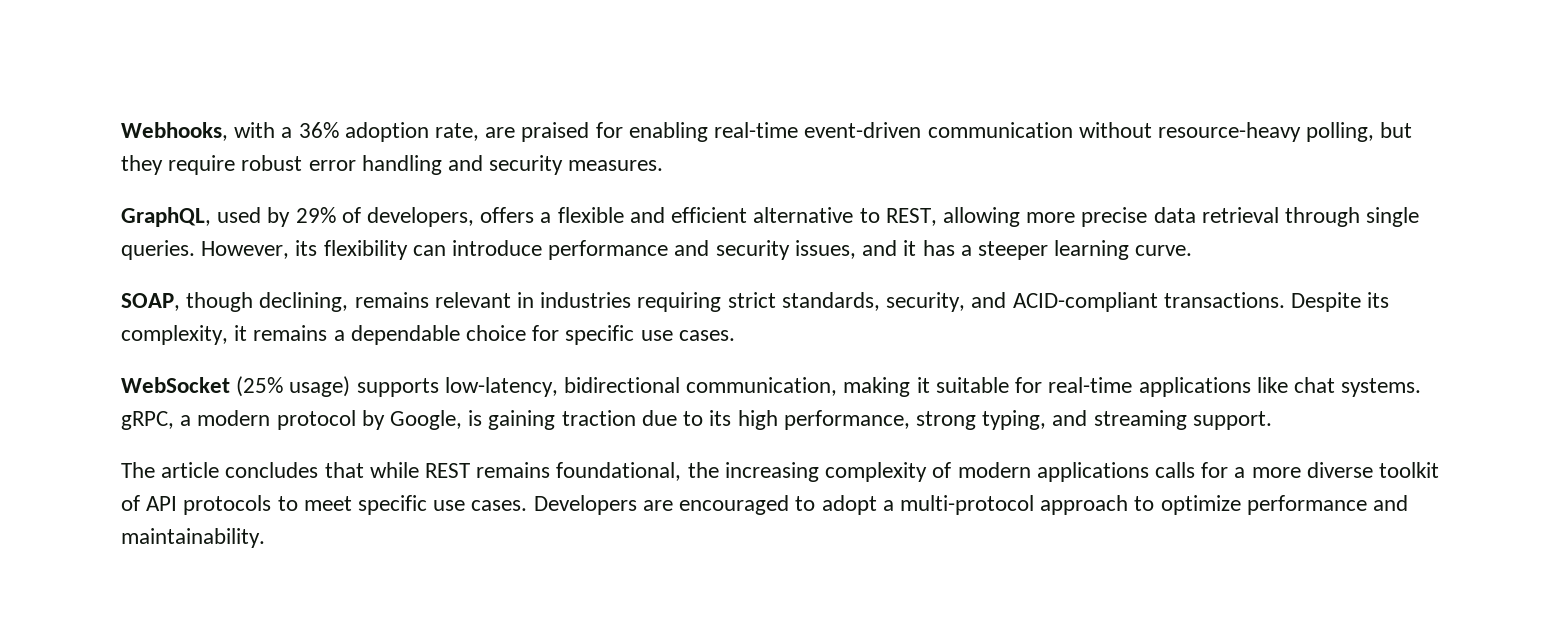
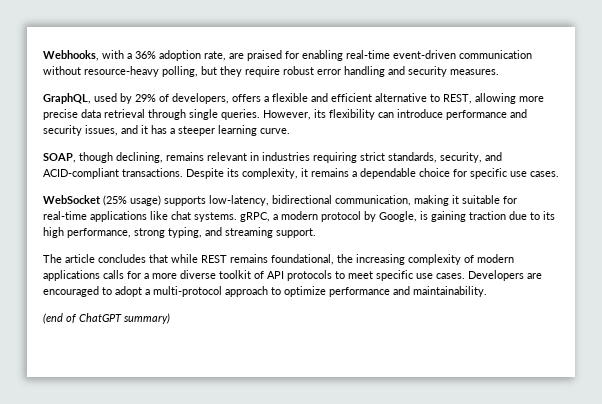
(265, 538) none -> [43,313,170,324] // (end of ChatGPT summary)

